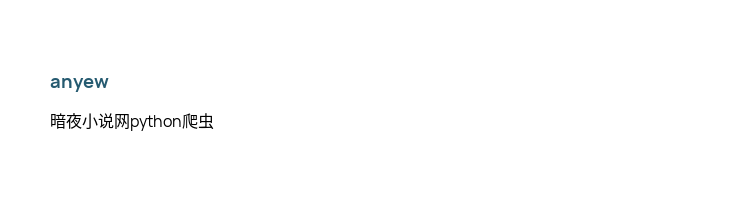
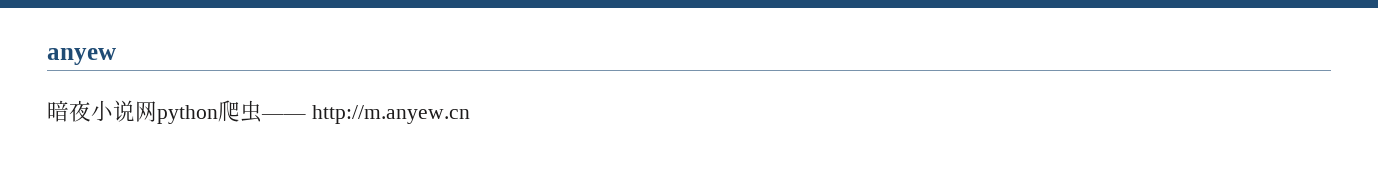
(214, 121) none -> [261,105,470,124] —— http://m.anyew.cn

